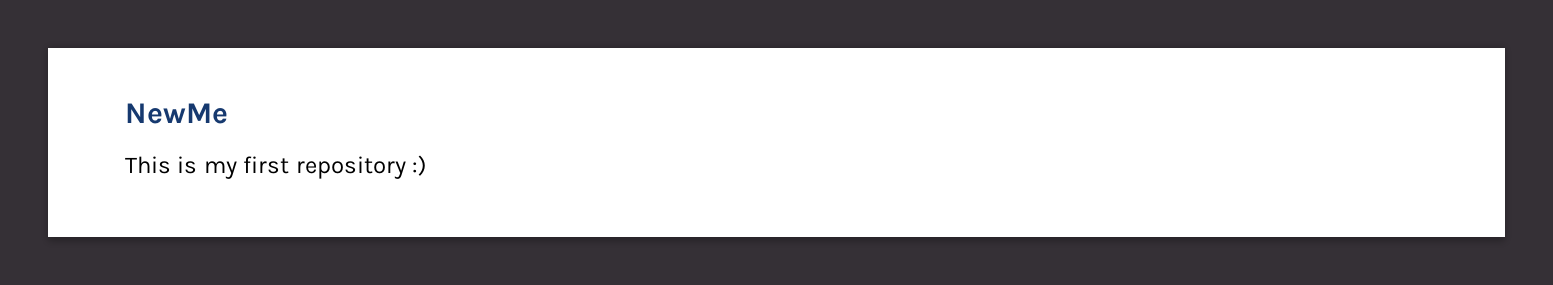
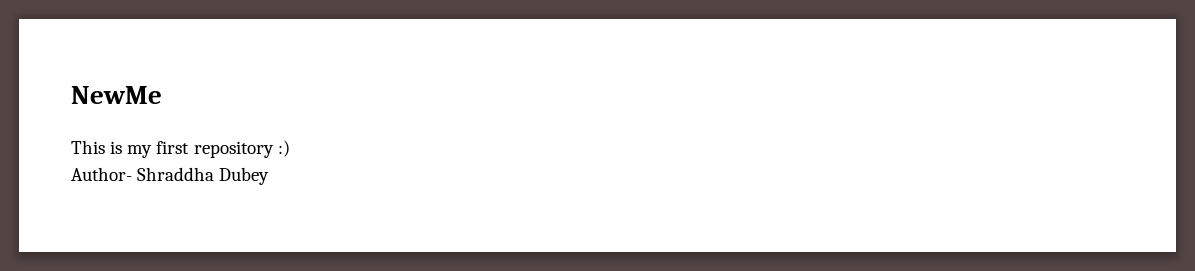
(428, 165) none -> [71,167,270,185] // Author- Shraddha Dubey

